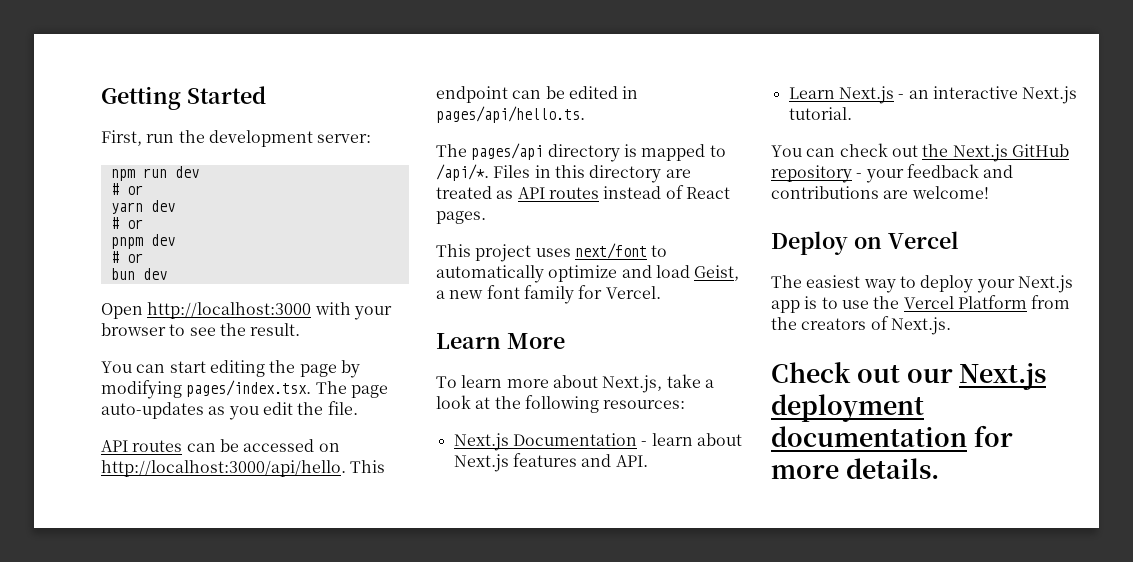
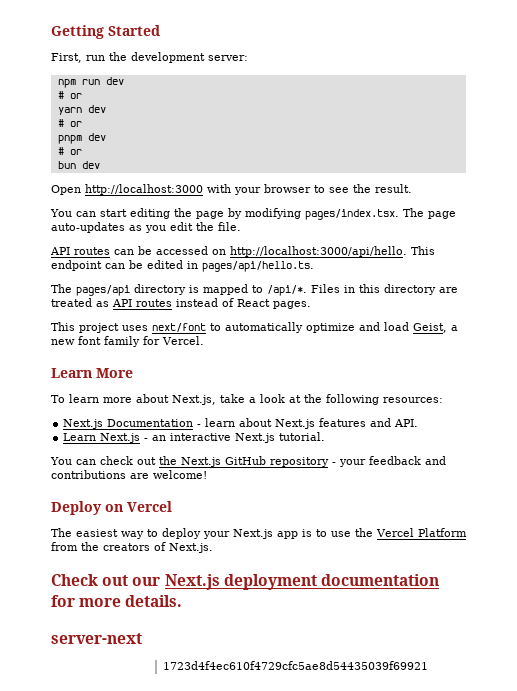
(939, 468) none -> [51,633,142,644] [162,661,428,670] // server-next // 1723d4f4ec610f4729cfc5ae8d54435039f69921

